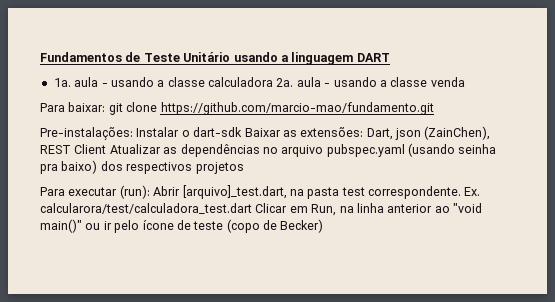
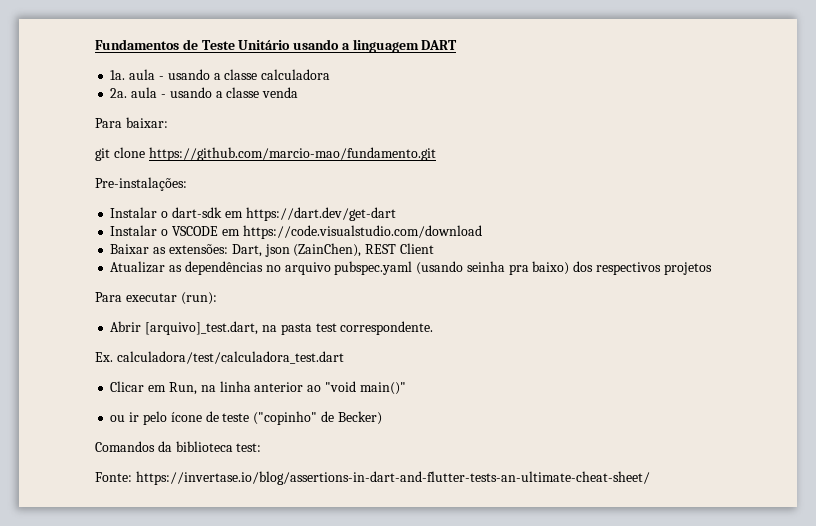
(273, 82) none -> (331, 74) //
(106, 107) none -> (168, 122) //
(133, 133) none -> (187, 184) //
(243, 132) none -> [224,207,396,221] [110,225,482,239] em https://dart.dev/get-dart // Instalar o VSCODE em https://code.visualstudio.com/download //
(107, 149) none -> (434, 248) //
(150, 192) none -> (217, 298) //
[464,187,481,196] [40,203,252,214] Ex. calcularora/test/calculadora_test.dart -> [95,351,344,364] // Ex. calculadora/test/calculadora_test.dart //
(82, 226) none -> (406, 388) //
[226,219,260,233] (copo -> [253,411,318,425] ("copinho"
(324, 226) none -> [95,441,262,452] [95,471,650,485] // Comandos da biblioteca test: // Fonte: https://invertase.io/blog/assertions-in-dart-and-flutter-tests-an-ultimate-cheat-sheet/

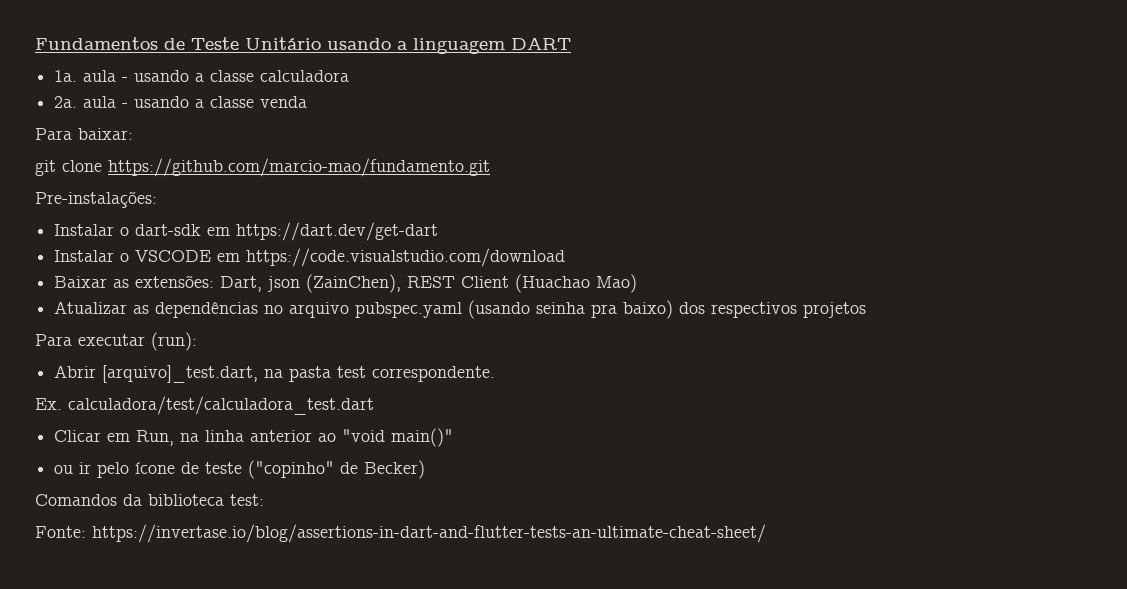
(434, 248) none -> [515,274,638,293] (Huachao Mao)

